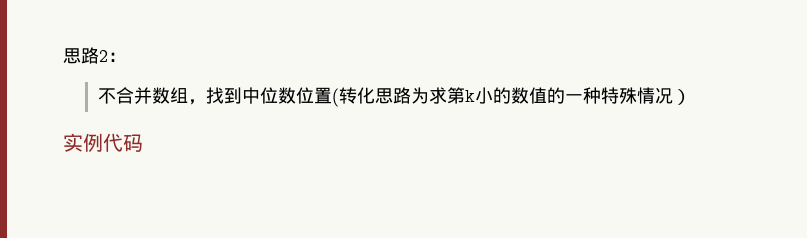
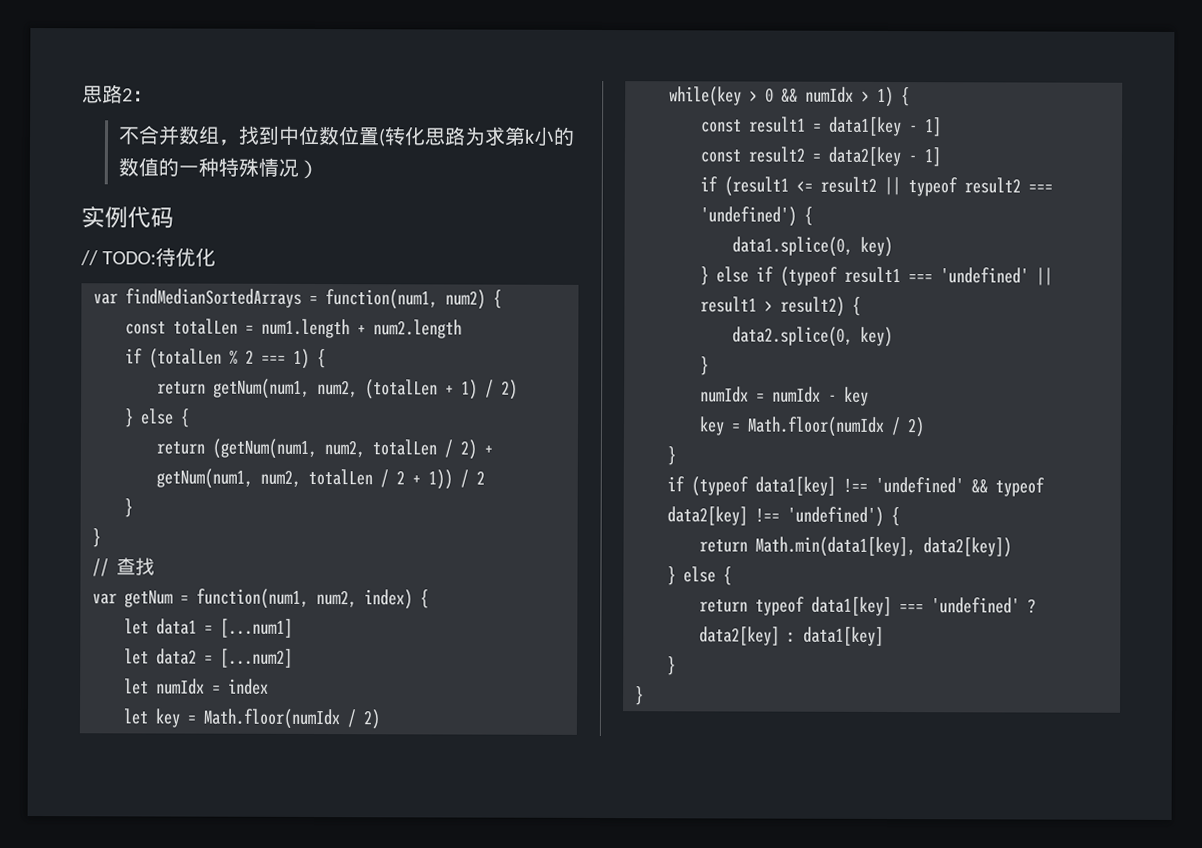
(143, 143) none -> [80,247,217,267] [93,288,502,310] [125,318,462,339] [125,348,326,369] [157,378,518,400] [124,408,190,428] [156,438,493,460] [156,468,485,490] [124,498,133,518] [92,528,101,548] [92,557,155,577] [92,588,429,610] [124,618,293,638] [124,648,293,668] [124,678,269,695] [123,708,381,730] [669,86,910,108] [701,116,942,137] [700,146,941,167] [700,176,1053,197] [700,206,813,227] [732,236,893,258] [700,266,1053,287] [700,296,861,317] [732,326,893,348] [700,356,709,376] [700,386,869,406] [699,416,925,438] [667,446,676,466] [667,476,1045,497] [667,506,900,527] [699,536,1012,558] [667,566,732,586] [699,596,1036,617] [699,626,884,646] [667,656,676,676] [635,686,644,706] // // TODO:待优化 // var findMedianSortedArrays = function(num1, num2) { // const totalLen = num1.length + num2.length // if (totalLen % 2 === 1) { // return getNum(num1, num2, (totalLen + 1) / 2) // } else { // return (getNum(num1, num2, totalLen / 2) + getNum(num1, num2, totalLen / 2 + 1)) / 2 // } // } // // 查找 // var getNum = function(num1, num2, index) { // let data1 = [...num1] // let data2 = [...num2] // let numIdx = index // let key = Math.floor(numIdx / 2) // while(key > 0 && numIdx > 1) { // const result1 = data1[key - 1] // const result2 = data2[key - 1] // if (result1 <= result2 || typeof result2 === 'undefined') { // data1.splice(0, key) // } else if (typeof result1 === 'undefined' || result1 > result2) { // data2.splice(0, key) // } // numIdx = numIdx - key // key = Math.floor(numIdx / 2) // } // if (typeof data1[key] !== 'undefined' && typeof data2[key] !== 'undefined') { // return Math.min(data1[key], data2[key]) // } else { // return typeof data1[key] === 'undefined' ? data2[key] : data1[key] // } // }

